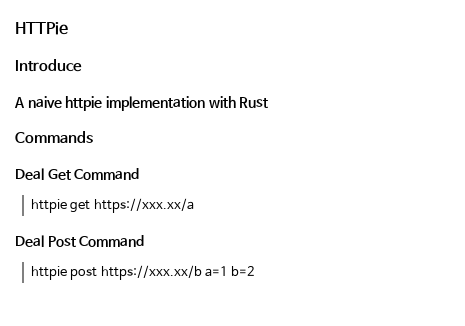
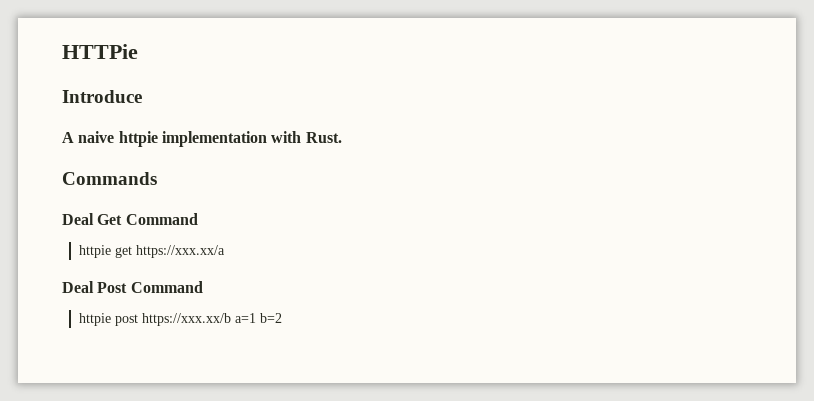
[239,97,269,108] Rust -> [305,132,342,143] Rust.

